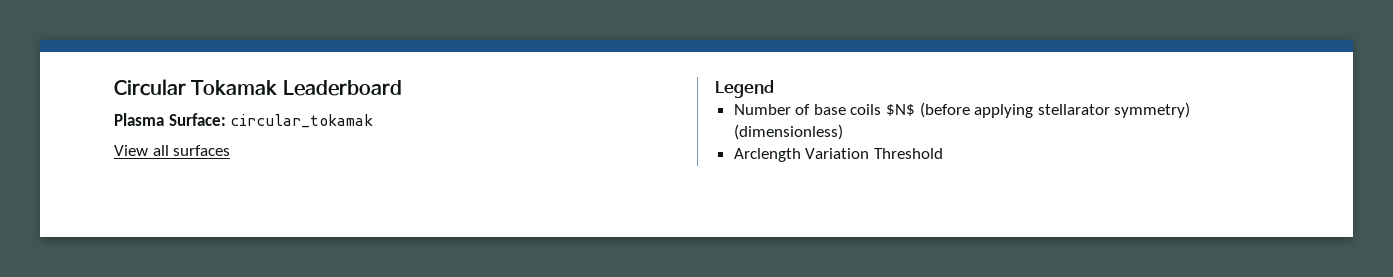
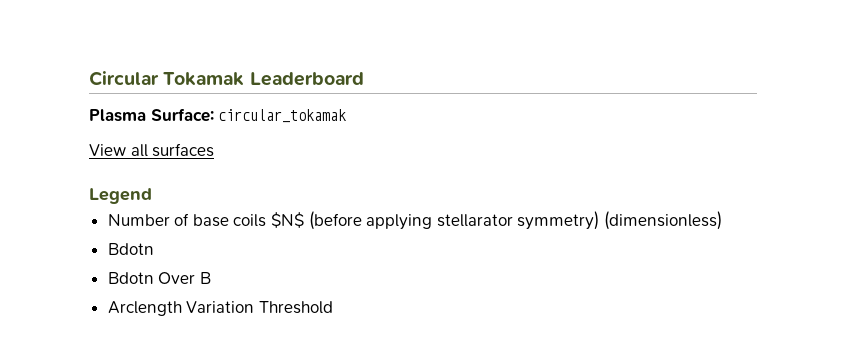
(843, 132) none -> [107,243,154,255] [107,272,211,284] // Bdotn // Bdotn Over B

